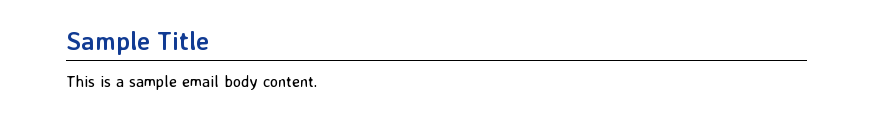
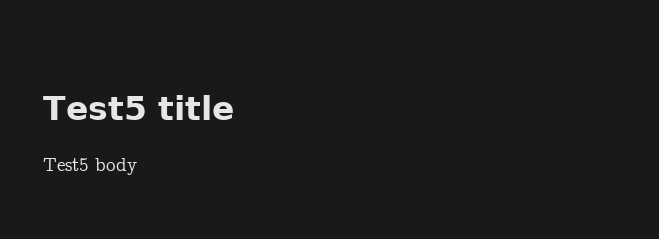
[66,31,209,55] [66,75,317,90] Sample Title // This is a sample email body content. -> [43,95,234,120] [43,158,137,175] Test5 title // Test5 body

